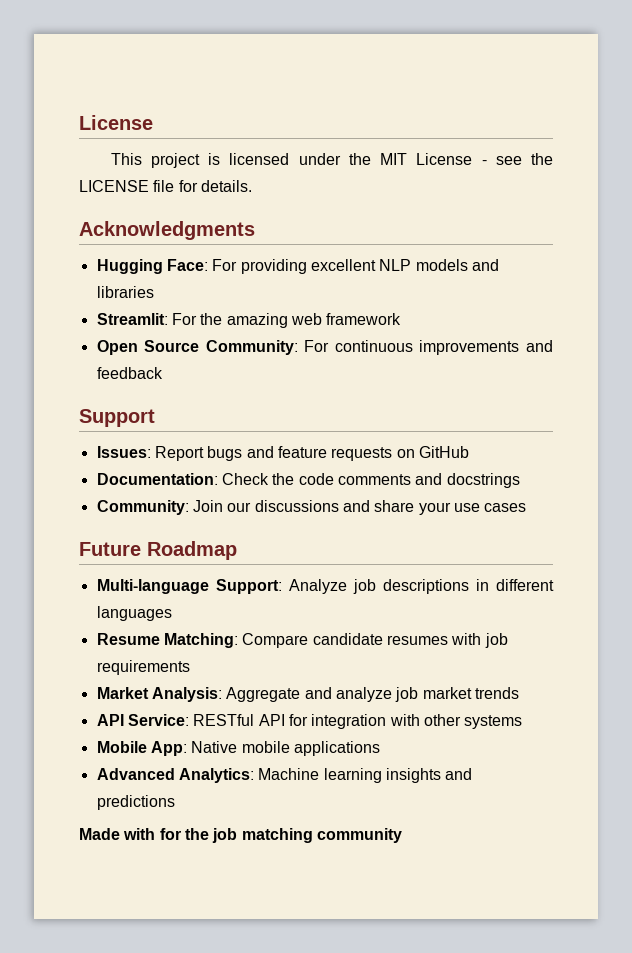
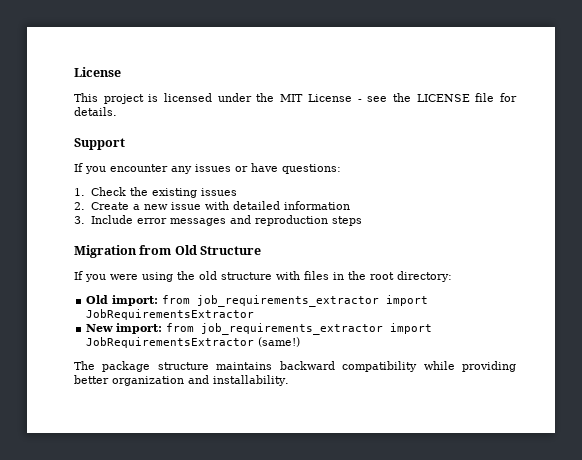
[79,221,255,240] [96,259,499,274] [96,286,154,298] [96,313,402,328] [96,340,553,355] [96,367,163,379] [79,409,155,427] [96,446,469,461] [96,473,520,488] [96,500,527,515] [79,541,237,560] [96,579,554,594] [96,606,172,621] [96,633,508,648] [96,660,190,675] [96,687,519,702] [96,714,523,729] [96,741,380,756] [96,768,473,783] [96,795,175,810] [79,828,402,843] Acknowledgments // Hugging Face: For providing excellent NLP models and libraries // Streamlit: For the amazing web framework // Open Source Community: For continuous improvements and feedback // Support // Issues: Report bugs and feature requests on GitHub // Documentation: Check the code comments and docstrings // Community: Join our discussions and share your use cases // Future Roadmap // Multi-language Support: Analyze job descriptions in different languages // Resume Matching: Compare candidate resumes with job requirements // Market Analysis: Aggregate and analyze job market trends // API Service: RESTful API for integration with other systems // Mobile App: Native mobile applications // Advanced Analytics: Machine learning insights and predictions // Made with for the job matching community -> [74,138,125,150] [74,163,341,174] [74,187,237,198] [74,201,350,210] [74,215,362,226] [74,245,262,258] [74,271,452,282] [86,295,429,307] [86,309,255,320] [86,323,433,335] [86,337,301,348] [74,361,516,372] [74,375,289,386] Support // If you encounter any issues or have questions: // 1. Check the existing issues // 2. Create a new issue with detailed information // 3. Include error messages and reproduction steps // Migration from Old Structure // If you were using the old structure with files in the root directory: // Old import: from job_requirements_extractor import JobRequirementsExtractor // New import: from job_requirements_extractor import JobRequirementsExtractor (same!) // The package structure maintains backward compatibility while providing better organization and installability.

